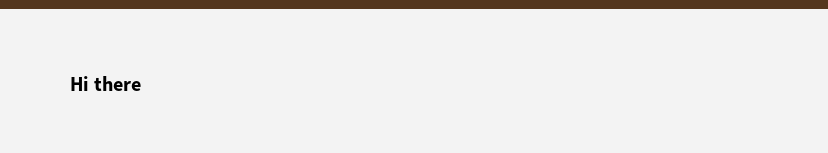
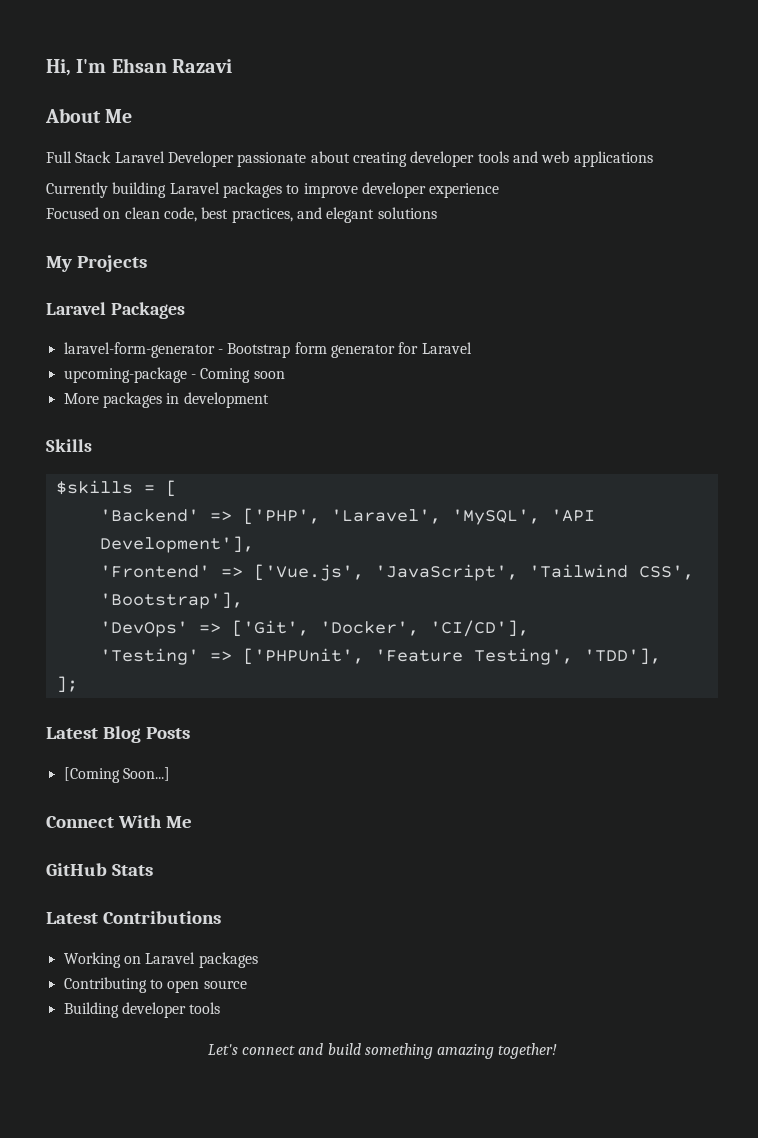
[70,76,142,91] Hi there -> [46,58,233,76] [45,108,133,123] [46,151,653,167] [46,182,500,198] [46,207,437,223] [46,255,147,272] [46,302,185,319] [63,342,472,358] [63,367,285,383] [63,392,269,408] [46,439,92,452] [55,480,177,497] [99,508,595,525] [99,536,254,553] [99,564,694,581] [99,592,243,609] [99,620,529,637] [99,648,661,665] [55,676,78,693] [46,726,190,743] [63,767,170,783] [46,815,192,828] [46,863,153,876] [46,911,221,924] [63,952,258,968] [63,977,247,993] [63,1002,221,1018] [207,1043,558,1059] Hi, I'm Ehsan Razavi // About Me // Full Stack Laravel Developer passionate about creating developer tools and web applications // Currently building Laravel packages to improve developer experience // Focused on clean code, best practices, and elegant solutions // My Projects // Laravel Packages // laravel-form-generator - Bootstrap form generator for Laravel // upcoming-package - Coming soon // More packages in development // Skills // $skills = [ // 'Backend' => ['PHP', 'Laravel', 'MySQL', 'API Development'], // 'Frontend' => ['Vue.js', 'JavaScript', 'Tailwind CSS', 'Bootstrap'], // 'DevOps' => ['Git', 'Docker', 'CI/CD'], // 'Testing' => ['PHPUnit', 'Feature Testing', 'TDD'], // ]; // Latest Blog Posts // [Coming Soon...] // Connect With Me // GitHub Stats // Latest Contributions // Working on Laravel packages // Contributing to open source // Building developer tools // Let's connect and build something amazing together!

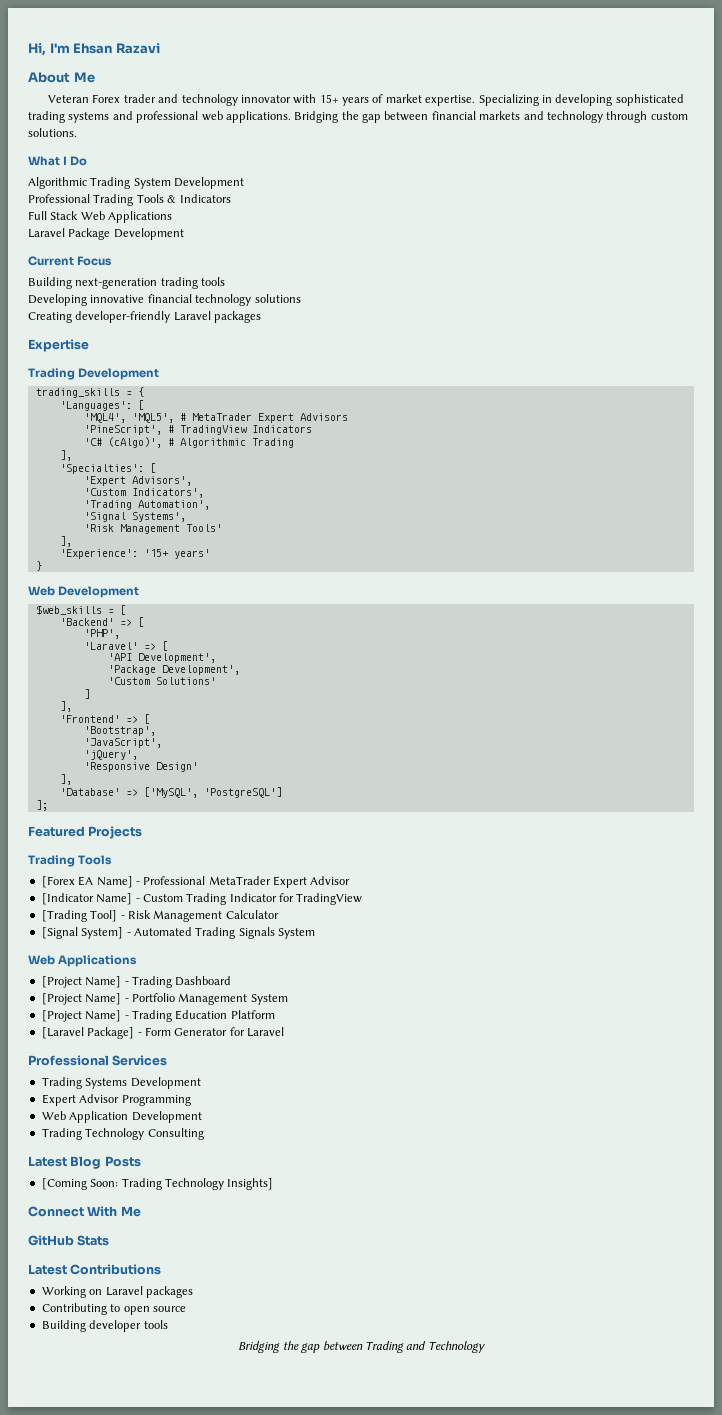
[46,151,653,167] [46,182,500,198] [46,207,437,223] [46,255,147,272] [46,302,185,319] [63,342,472,358] [63,367,285,383] [63,392,269,408] [46,439,92,452] [55,480,177,497] [99,508,595,525] [99,536,254,553] Full Stack Laravel Developer passionate about creating developer tools and web applications // Currently building Laravel packages to improve developer experience // Focused on clean code, best practices, and elegant solutions // My Projects // Laravel Packages // laravel-form-generator - Bootstrap form generator for Laravel // upcoming-package - Coming soon // More packages in development // Skills // $skills = [ // 'Backend' => ['PHP', 'Laravel', 'MySQL', 'API Development'], -> [48,94,684,106] [28,111,688,123] [28,128,77,137] [28,156,88,166] [28,177,245,189] [28,194,231,206] [28,211,173,223] [28,228,184,240] [28,256,113,266] [28,277,226,289] [28,294,301,306] [28,311,262,323] [28,339,89,352] [28,368,160,380] [35,387,144,398] [59,400,144,411] [83,413,348,423] [83,425,312,435] [83,437,294,448] [59,450,72,461] [59,463,156,474] [83,476,192,486] [83,488,204,498] [83,500,210,510] [83,512,186,522] [83,524,222,534] [59,536,72,547] [59,549,210,559] [35,561,42,571] [28,586,140,598] [35,605,126,615] [59,617,144,627] [83,629,120,639] [83,641,168,651] [107,653,216,663] [107,665,240,675] [107,677,216,685] [83,689,90,699] [59,701,72,712] Veteran Forex trader and technology innovator with 15+ years of market expertise. Specializing in developing sophisticated trading systems and professional web applications. Bridging the gap between financial markets and technology through custom solutions. // What I Do // Algorithmic Trading System Development // Professional Trading Tools & Indicators // Full Stack Web Applications // Laravel Package Development // Current Focus // Building next-generation trading tools // Developing innovative financial technology solutions // Creating developer-friendly Laravel packages // Expertise // Trading Development // trading_skills = { // 'Languages': [ // 'MQL4', 'MQL5', # MetaTrader Expert Advisors // 'PineScript', # TradingView Indicators // 'C# (cAlgo)', # Algorithmic Trading // ], // 'Specialties': [ // 'Expert Advisors', // 'Custom Indicators', // 'Trading Automation', // 'Signal Systems', // 'Risk Management Tools' // ], // 'Experience': '15+ years' // } // Web Development // $web_skills = [ // 'Backend' => [ // 'PHP', // 'Laravel' => [ // 'API Development', // 'Package Development', // 'Custom Solutions' // ] // ],
[253,564,364,581] ['Vue.js', -> [143,714,150,724] [83,726,156,736] [ // 'Bootstrap', //
[528,564,694,580] [99,592,243,609] [99,620,529,637] [99,648,661,665] [55,676,78,693] 'Tailwind CSS', 'Bootstrap'], // 'DevOps' => ['Git', 'Docker', 'CI/CD'], // 'Testing' => ['PHPUnit', 'Feature Testing', 'TDD'], // ]; -> [83,750,138,760] [83,762,198,772] [59,774,72,785] [59,787,282,798] [35,800,48,811] [28,826,143,839] [28,855,113,867] [41,876,351,888] [41,893,363,905] [41,910,279,922] [41,927,315,939] [28,955,138,967] [41,976,232,988] [41,993,288,1005] [41,1010,275,1022] [41,1027,284,1039] [28,1055,168,1066] [41,1077,201,1089] [41,1094,191,1106] [41,1111,202,1123] [41,1128,204,1140] // 'jQuery', // 'Responsive Design' // ], // 'Database' => ['MySQL', 'PostgreSQL'] // ]; // Featured Projects // Trading Tools // [Forex EA Name] - Professional MetaTrader Expert Advisor // [Indicator Name] - Custom Trading Indicator for TradingView // [Trading Tool] - Risk Management Calculator // [Signal System] - Automated Trading Signals System // Web Applications // [Project Name] - Trading Dashboard // [Project Name] - Portfolio Management System // [Project Name] - Trading Education Platform // [Laravel Package] - Form Generator for Laravel // Professional Services // Trading Systems Development // Expert Advisor Programming // Web Application Development // Trading Technology Consulting
[122,767,170,781] Soon...] -> [90,1178,274,1190] Soon: Trading Technology Insights]
[207,1043,558,1059] Let's connect and build something amazing together! -> [238,1341,485,1353] Bridging the gap between Trading and Technology

